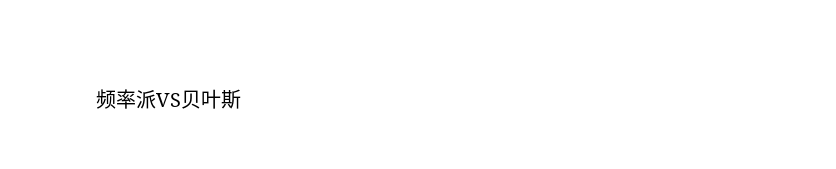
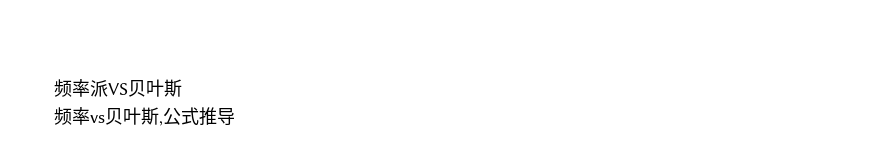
(241, 99) none -> [54,107,235,126] // 频率vs贝叶斯,公式推导

